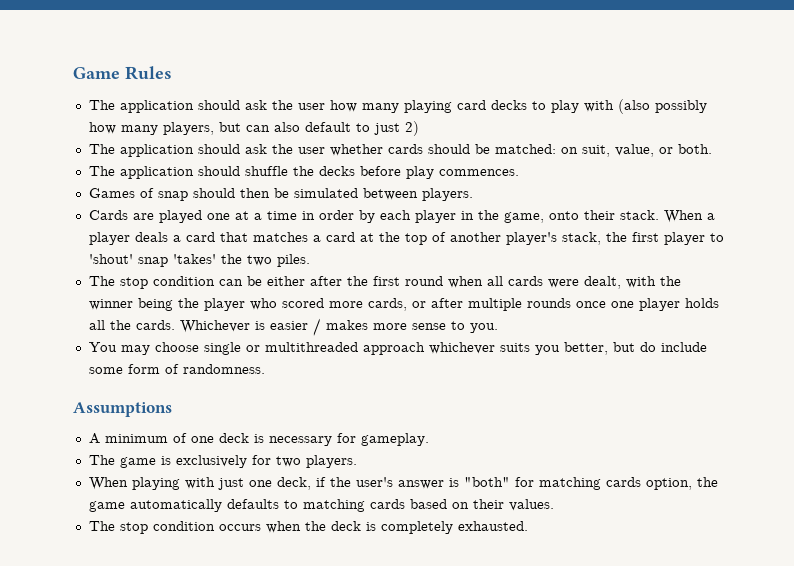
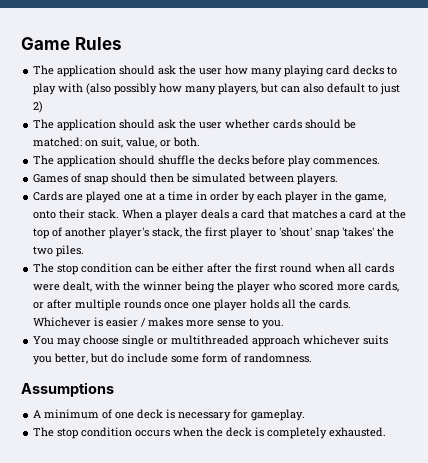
[88,455,357,468] [88,477,718,490] [88,499,554,512] // The game is exclusively for two players. // When playing with just one deck, if the user's answer is "both" for matching cards option, the game automatically defaults to matching cards based on their values. -> (306, 415) none

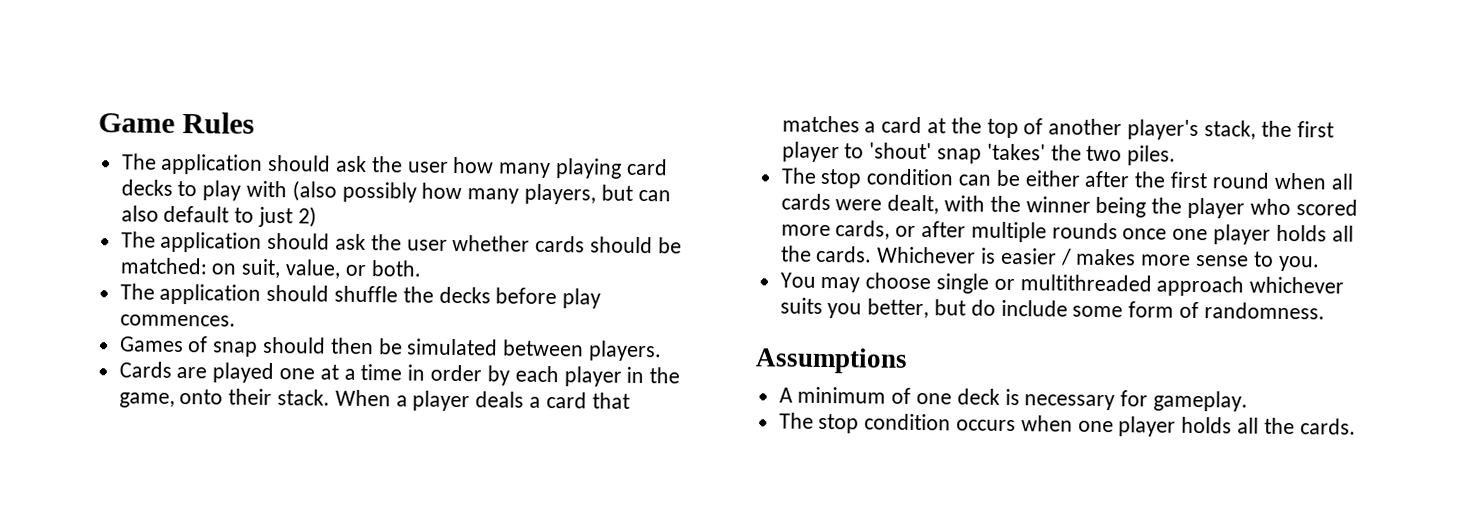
[206,427,387,439] the deck is completely exhausted. -> [1077,416,1356,437] one player holds all the cards.

